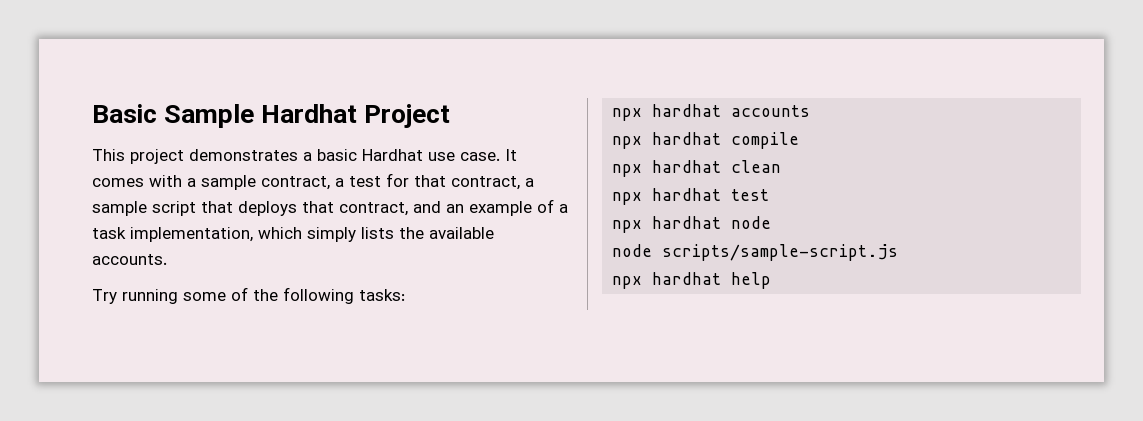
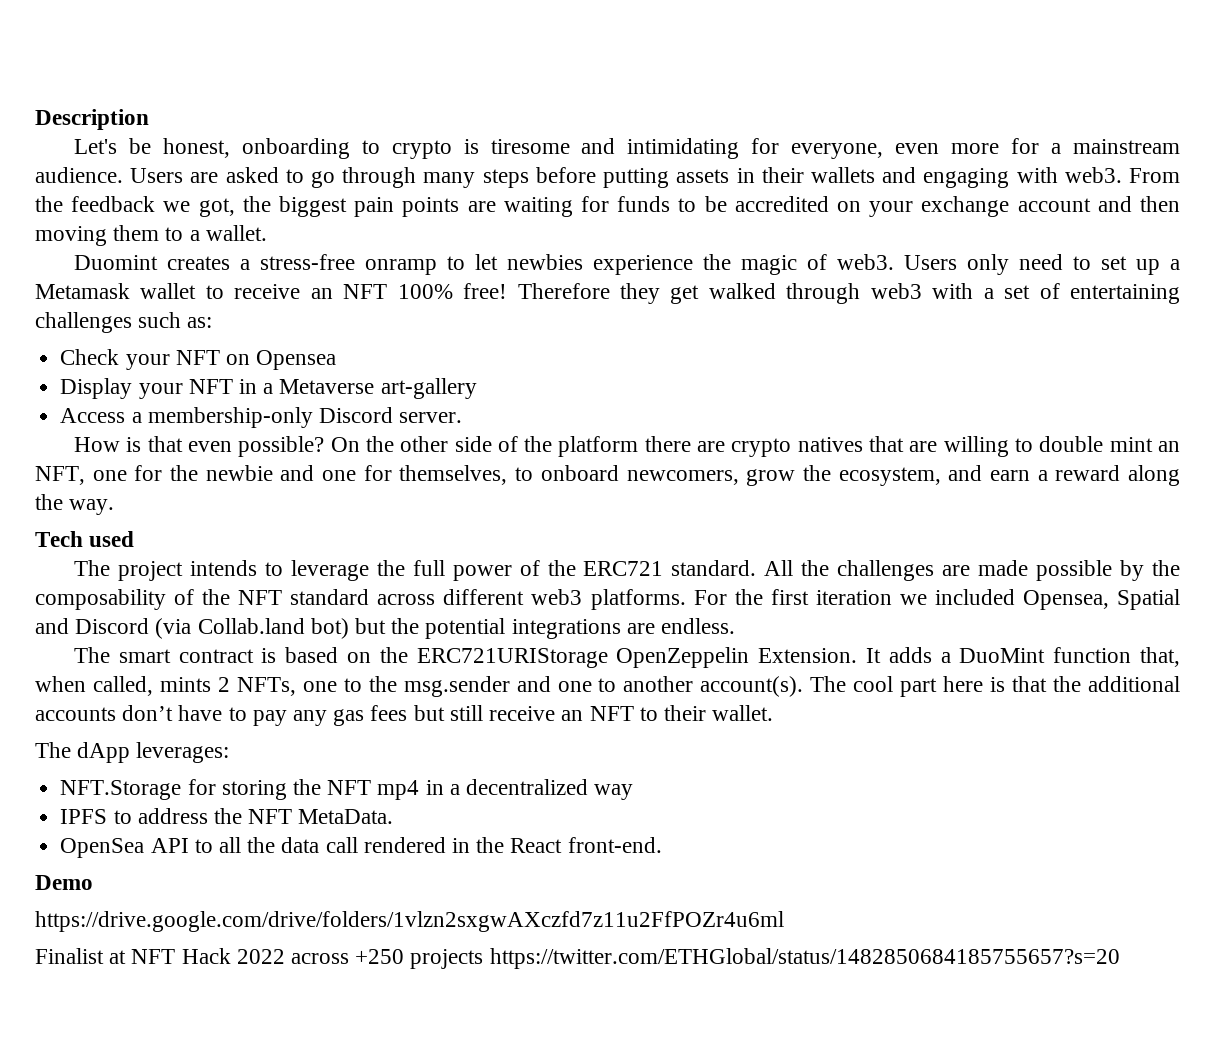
[92,104,451,128] [92,149,517,164] [92,173,534,190] [92,199,568,216] [92,227,494,242] [92,254,167,265] [92,287,405,304] [612,104,811,121] [612,132,800,149] [612,160,782,177] [612,188,770,205] [612,216,772,233] [612,244,899,261] [612,272,772,289] Basic Sample Hardhat Project // This project demonstrates a basic Hardhat use case. It comes with a sample contract, a test for that contract, a sample script that deploys that contract, and an example of a task implementation, which simply lists the available accounts. // Try running some of the following tasks: // npx hardhat accounts // npx hardhat compile // npx hardhat clean // npx hardhat test // npx hardhat node // node scripts/sample-script.js // npx hardhat help -> [35,109,149,130] [73,138,1180,159] [35,167,1180,188] [35,196,1181,217] [35,225,267,246] [73,254,1180,275] [35,283,1180,304] [35,312,213,333] [60,349,337,370] [60,378,477,399] [60,407,463,428] [73,436,1180,457] [35,465,1181,486] [35,494,115,515] [35,531,135,547] [73,560,1180,581] [35,589,1180,610] [35,618,736,639] [73,647,1180,668] [35,676,1181,697] [35,705,774,726] [35,742,230,763] [60,779,634,800] [60,808,394,824] [60,837,662,858] [35,875,93,890] [35,911,784,932] [35,948,1120,969] Description // Let's be honest, onboarding to crypto is tiresome and intimidating for everyone, even more for a mainstream audience. Users are asked to go through many steps before putting assets in their wallets and engaging with web3. From the feedback we got, the biggest pain points are waiting for funds to be accredited on your exchange account and then moving them to a wallet. // Duomint creates a stress-free onramp to let newbies experience the magic of web3. Users only need to set up a Metamask wallet to receive an NFT 100% free! Therefore they get walked through web3 with a set of entertaining challenges such as: // Check your NFT on Opensea // Display your NFT in a Metaverse art-gallery // Access a membership-only Discord server. // How is that even possible? On the other side of the platform there are crypto natives that are willing to double mint an NFT, one for the newbie and one for themselves, to onboard newcomers, grow the ecosystem, and earn a reward along the way. // Tech used // The project intends to leverage the full power of the ERC721 standard. All the challenges are made possible by the composability of the NFT standard across different web3 platforms. For the first iteration we included Opensea, Spatial and Discord (via Collab.land bot) but the potential integrations are endless. // The smart contract is based on the ERC721URIStorage OpenZeppelin Extension. It adds a DuoMint function that, when called, mints 2 NFTs, one to the msg.sender and one to another account(s). The cool part here is that the additional accounts don’t have to pay any gas fees but still receive an NFT to their wallet. // The dApp leverages: // NFT.Storage for storing the NFT mp4 in a decentralized way // IPFS to address the NFT MetaData. // OpenSea API to all the data call rendered in the React front-end. // Demo // https://drive.google.com/drive/folders/1vlzn2sxgwAXczfd7z11u2FfPOZr4u6ml // Finalist at NFT Hack 2022 across +250 projects https://twitter.com/ETHGlobal/status/1482850684185755657?s=20

